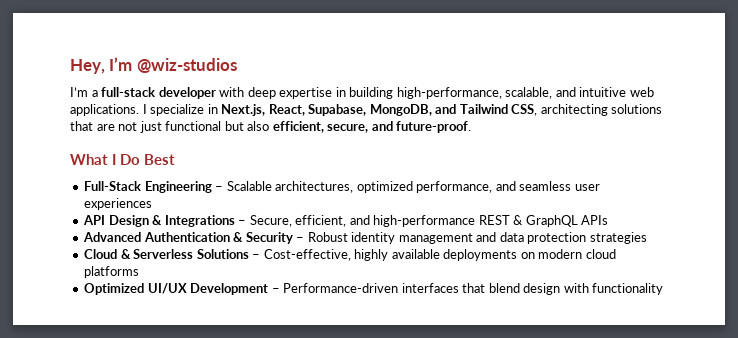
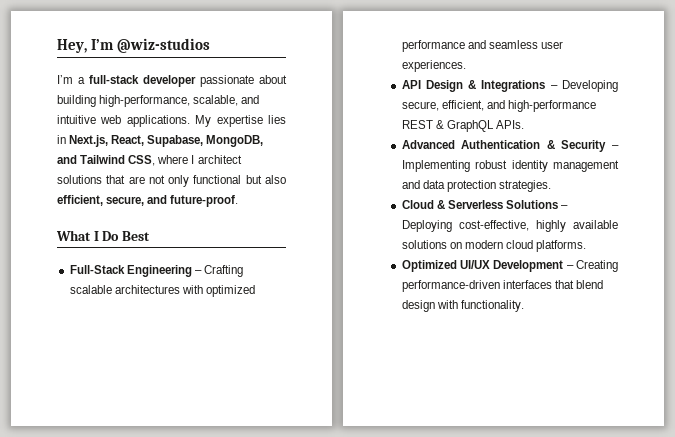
[219,87,346,99] with deep expertise in -> [200,75,287,87] passionate about
[142,104,205,116] I specialize -> [195,115,286,127] My expertise lies
[540,104,608,116] architecting -> [157,155,242,164] where I architect
[139,121,162,133] just -> [168,175,190,187] only
[226,181,493,193] Scalable architectures, optimized performance, -> [203,265,243,277] [69,285,255,297] [401,40,465,52] Crafting scalable architectures with optimized performance
[84,198,153,210] experiences -> [401,60,466,72] experiences.
[249,215,292,227] Secure, -> [562,80,618,92] [401,101,439,111] Developing secure,
[581,215,609,225] APIs -> [495,120,524,129] APIs.
[307,232,348,242] Robust -> [401,160,508,172] Implementing robust
[589,232,647,244] strategies -> [498,180,551,192] strategies.
[263,249,351,261] Cost-effective, -> [401,220,529,232] Deploying cost-effective,
[443,249,518,261] deployments -> [401,240,447,249] solutions
[84,266,140,278] platforms -> [536,240,587,252] platforms.
[283,283,399,293] Performance-driven -> [576,260,618,272] [401,280,500,292] Creating performance-driven
[592,283,664,295] functionality -> [460,300,524,312] functionality.

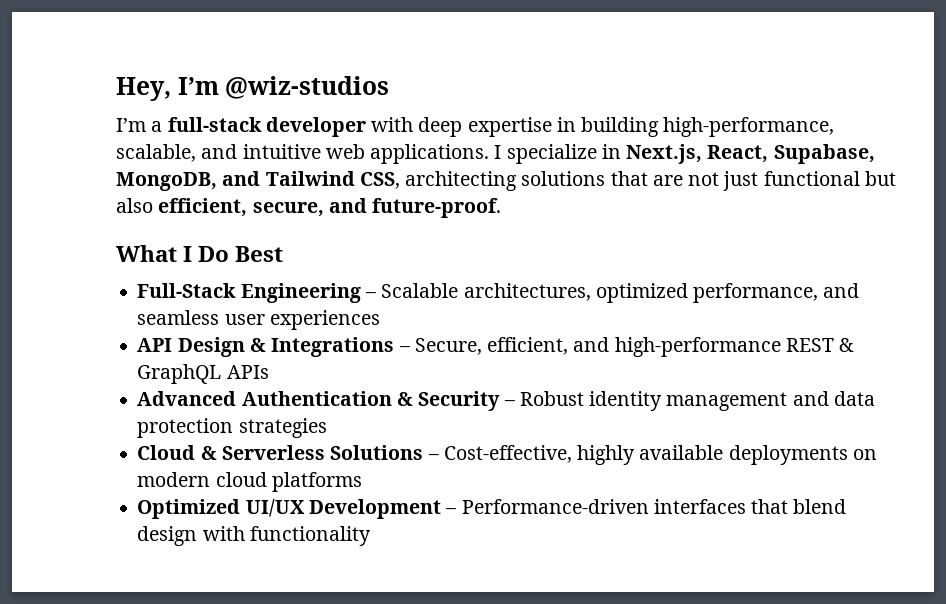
[200,75,287,87] passionate about -> [371,117,576,137] with deep expertise in
[195,115,286,127] My expertise lies -> [494,144,597,164] I specialize
[157,155,242,164] where I architect -> [405,171,518,191] architecting
[168,175,190,187] only -> [723,171,759,191] just
[203,265,243,277] [69,285,255,297] [401,40,465,52] Crafting scalable architectures with optimized performance -> [381,283,819,303] Scalable architectures, optimized performance,
[401,60,466,72] experiences. -> [269,310,380,330] experiences
[562,80,618,92] [401,101,439,111] Developing secure, -> [414,338,482,355] Secure,
[495,120,524,129] APIs. -> [226,365,269,379] APIs
[401,160,508,172] Implementing robust -> [519,391,584,406] Robust
[498,180,551,192] strategies. -> [238,418,327,438] strategies
[401,220,529,232] Deploying cost-effective, -> [443,445,572,463] Cost-effective,
[401,240,447,249] solutions -> [728,445,848,465] deployments
[536,240,587,252] platforms. -> [271,472,362,492] platforms
[576,260,618,272] [401,280,500,292] Creating performance-driven -> [461,499,649,514] Performance-driven
[460,300,524,312] functionality. -> [249,526,371,546] functionality

